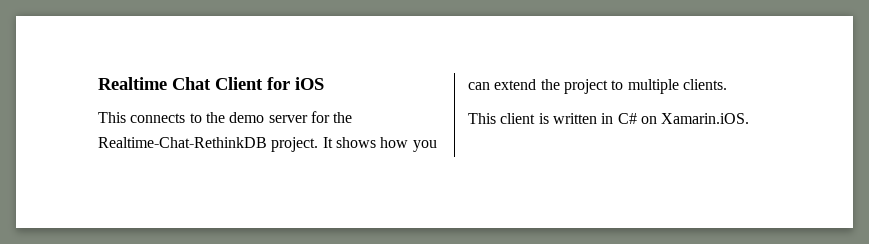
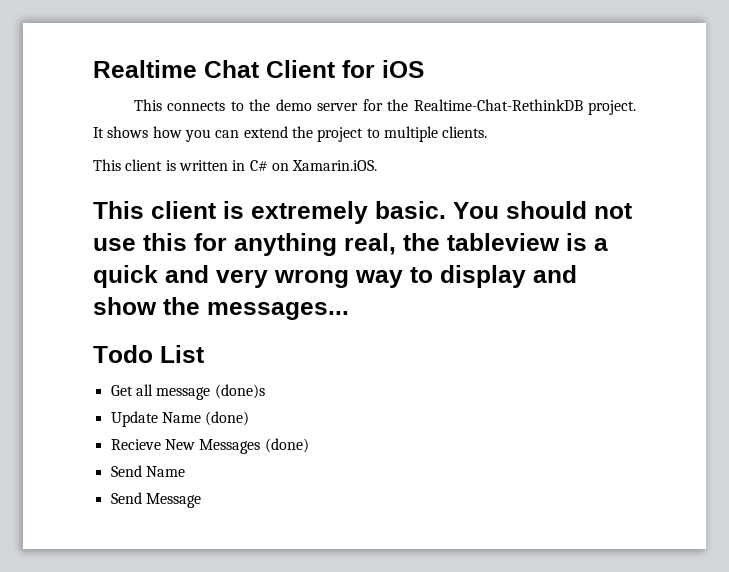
(750, 118) none -> [93,201,632,224] [93,233,608,256] [93,265,577,288] [93,297,349,320] [93,345,204,363] [110,384,265,400] [110,411,250,427] [110,438,309,454] [110,465,185,477] [110,492,201,508] // This client is extremely basic. You should not use this for anything real, the tableview is a quick and very wrong way to display and show the messages... // Todo List // Get all message (done)s // Update Name (done) // Recieve New Messages (done) // Send Name // Send Message

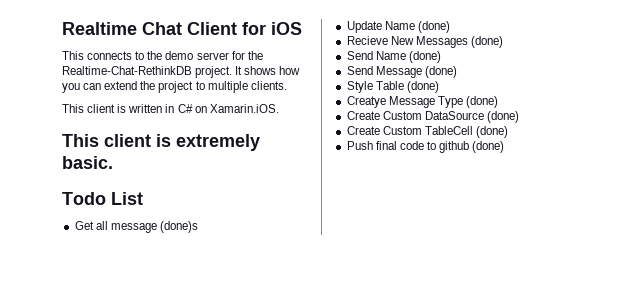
[453,201,632,219] [93,233,608,256] [93,265,577,288] [93,297,349,320] You should not use this for anything real, the tableview is a quick and very wrong way to display and show the messages... -> (113, 162) none
(185, 471) none -> [408,51,441,63] (done)
(201, 500) none -> [424,66,457,78] [346,81,439,93] [346,96,498,108] [346,111,519,123] [346,126,508,138] [346,141,505,153] (done) // Style Table (done) // Creatye Message Type (done) // Create Custom DataSource (done) // Create Custom TableCell (done) // Push final code to github (done)

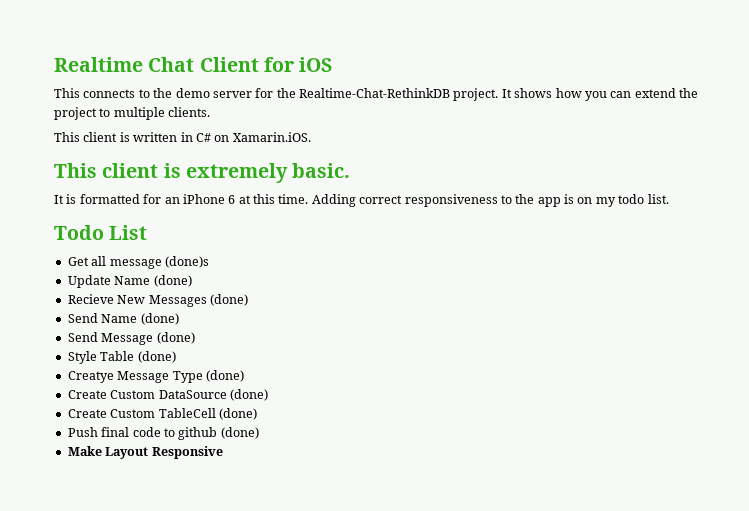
(113, 162) none -> [54,194,669,207] // It is formatted for an iPhone 6 at this time. Adding correct responsiveness to the app is on my todo list.
(505, 147) none -> [67,446,223,459] // Make Layout Responsive

